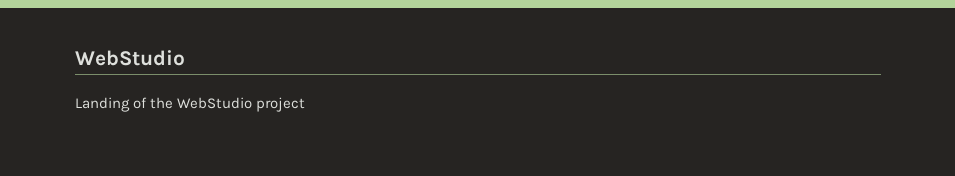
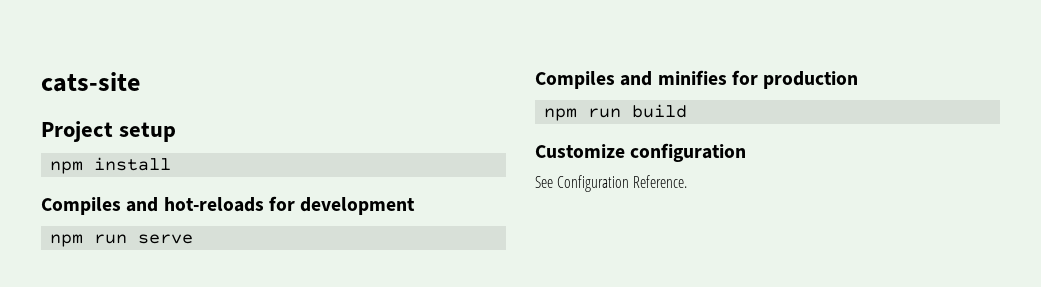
[75,50,185,66] [75,97,306,112] WebStudio // Landing of the WebStudio project -> [41,72,140,92] [41,121,177,142] [50,157,172,174] [41,196,416,215] [50,234,194,247] [535,70,859,89] [544,104,688,121] [535,143,747,162] [535,175,688,192] cats-site // Project setup // npm install // Compiles and hot-reloads for development // npm run serve // Compiles and minifies for production // npm run build // Customize configuration // See Configuration Reference.

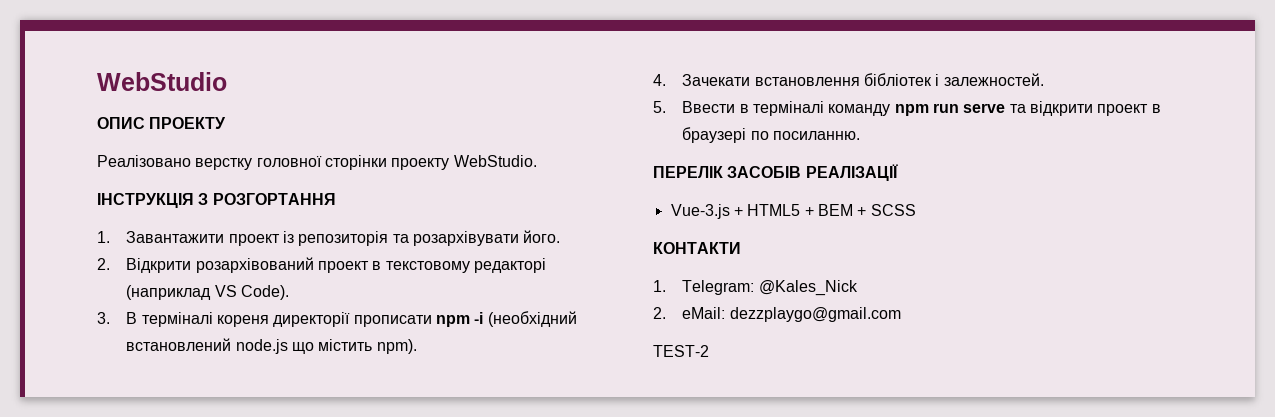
[41,72,140,92] [41,121,177,142] [50,157,172,174] [41,196,416,215] [50,234,194,247] [535,70,859,89] [544,104,688,121] [535,143,747,162] [535,175,688,192] cats-site // Project setup // npm install // Compiles and hot-reloads for development // npm run serve // Compiles and minifies for production // npm run build // Customize configuration // See Configuration Reference. -> [97,72,227,91] [97,117,227,129] [97,155,537,170] [97,193,336,208] [97,230,561,246] [97,257,547,273] [126,285,290,300] [97,311,577,327] [126,338,417,354] [653,73,1044,86] [653,101,1161,116] [682,127,861,143] [653,164,898,181] [670,204,916,219] [653,242,741,254] [653,280,858,296] [653,307,901,322] [653,345,709,357] WebStudio // ОПИС ПРОЕКТУ // Реалізовано верстку головної сторінки проекту WebStudio. // ІНСТРУКЦІЯ З РОЗГОРТАННЯ // 1. Завантажити проект із репозиторія та розархівувати його. // 2. Відкрити розархівований проект в текстовому редакторі (наприклад VS Code). // 3. В терміналі кореня директорії прописати npm -i (необхідний встановлений node.js що містить npm). // 4. Зачекати встановлення бібліотек і залежностей. // 5. Ввести в терміналі команду npm run serve та відкрити проект в браузері по посиланню. // ПЕРЕЛІК ЗАСОБІВ РЕАЛІЗАЦІЇ // Vue-3.js + HTML5 + BEM + SCSS // КОНТАКТИ // 1. Telegram: @Kales_Nick // 2. eMail: dezzplaygo@gmail.com // TEST-2

